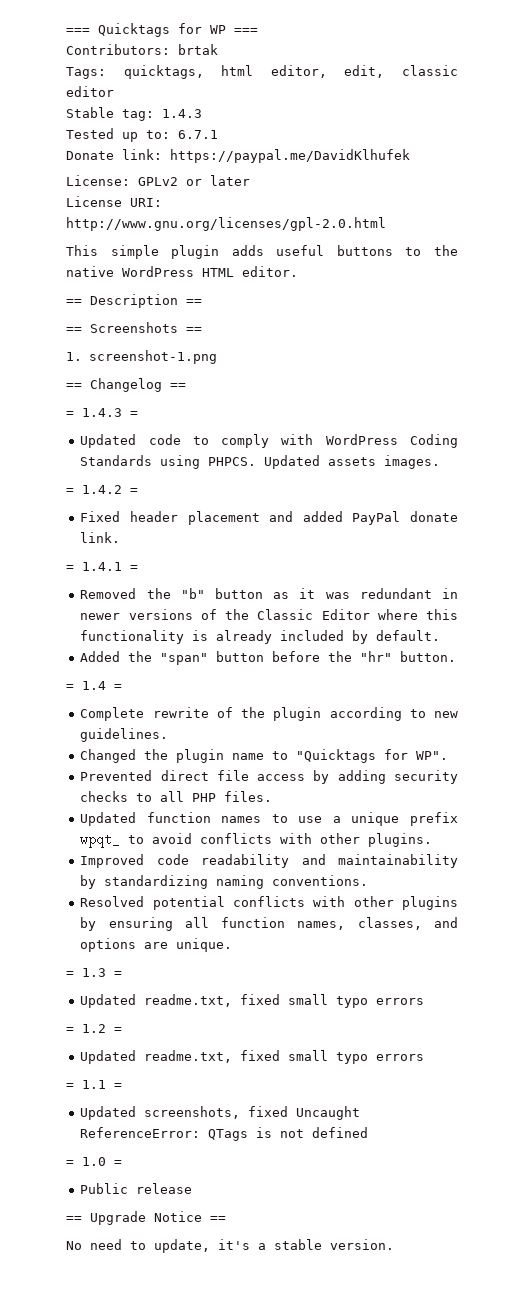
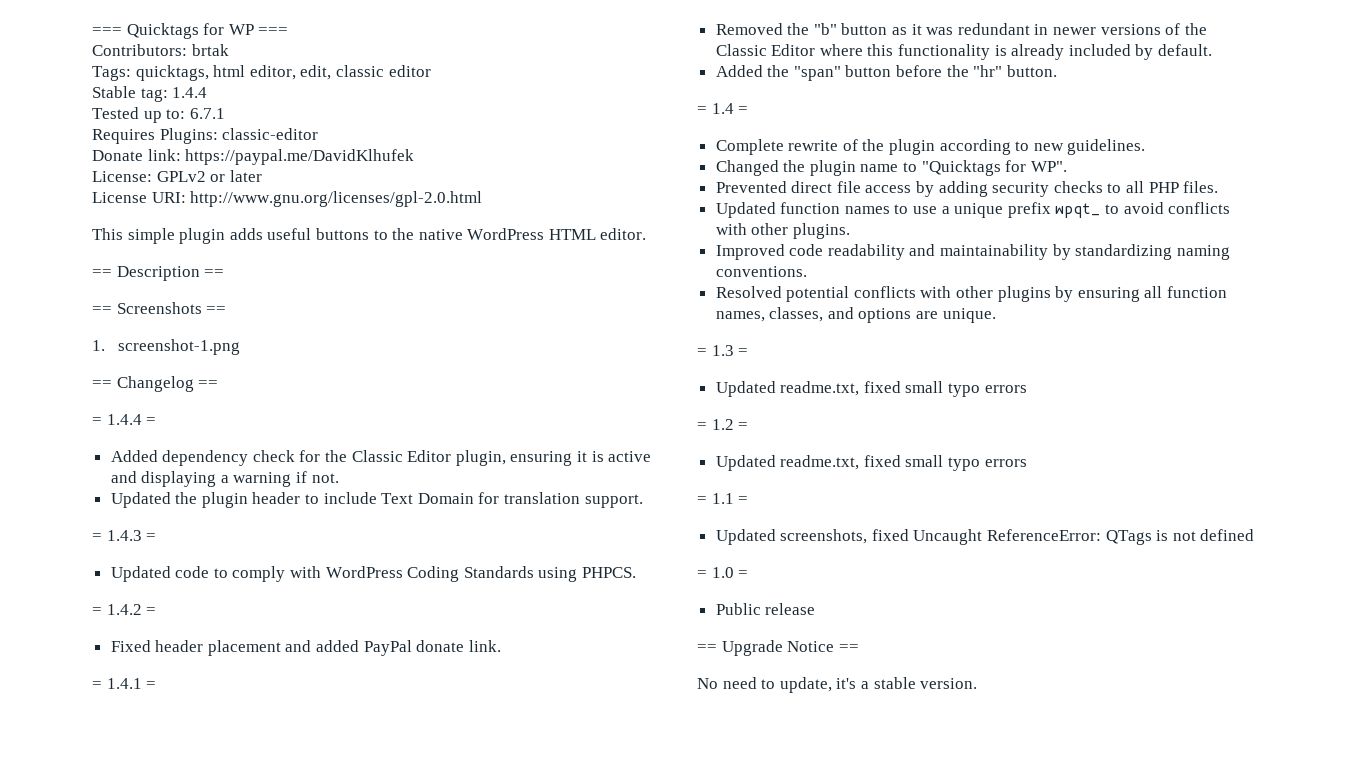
[162,109,202,118] 1.4.3 -> [172,87,208,98] 1.4.4
(218, 134) none -> [92,128,319,144] // Requires Plugins: classic-editor
(186, 386) none -> [92,414,157,425] [110,450,652,466] [110,471,339,487] [110,492,643,508] // = 1.4.4 = // Added dependency check for the Classic Editor plugin, ensuring it is active and displaying a warning if not. // Updated the plugin header to include Text Domain for translation support.
[264,455,441,469] Updated assets images. -> (637, 572) none

